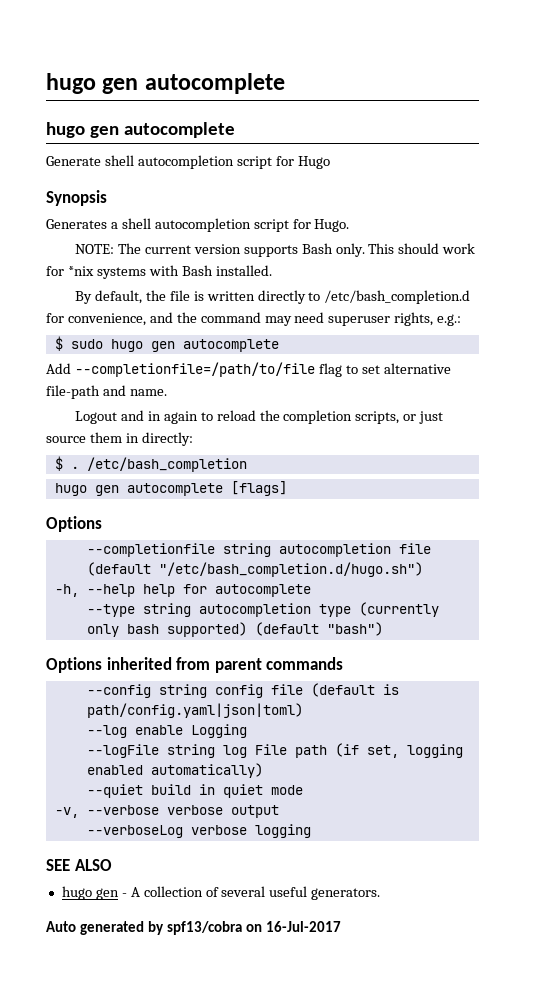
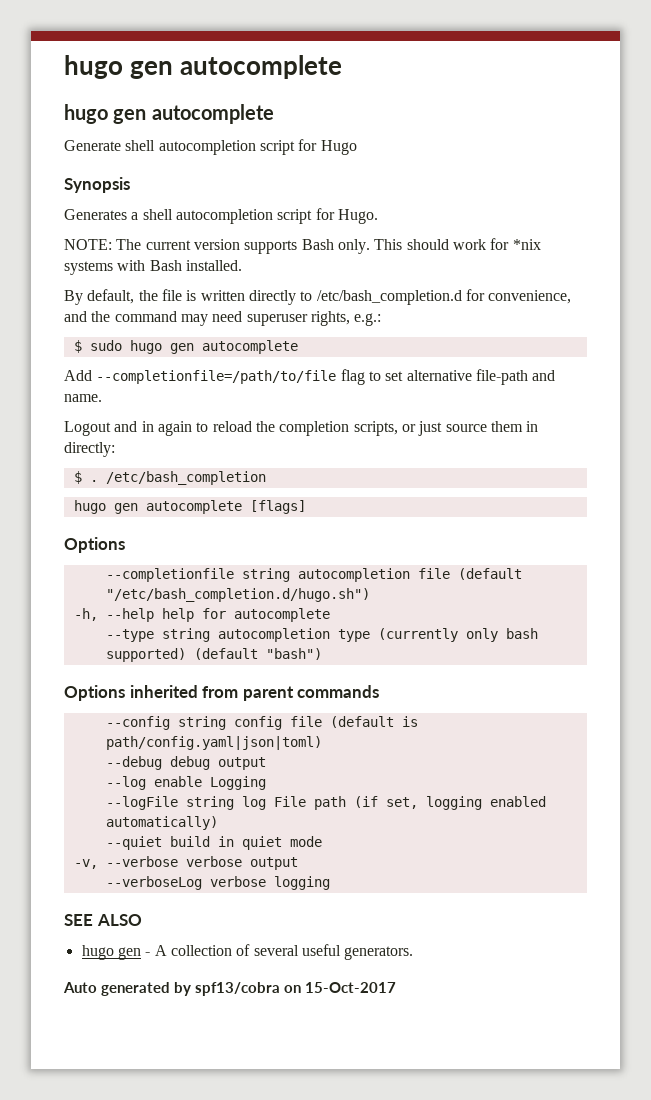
(303, 710) none -> [105,756,266,770] // --debug debug output
[266,921,342,932] 16-Jul-2017 -> [305,982,396,993] 15-Oct-2017

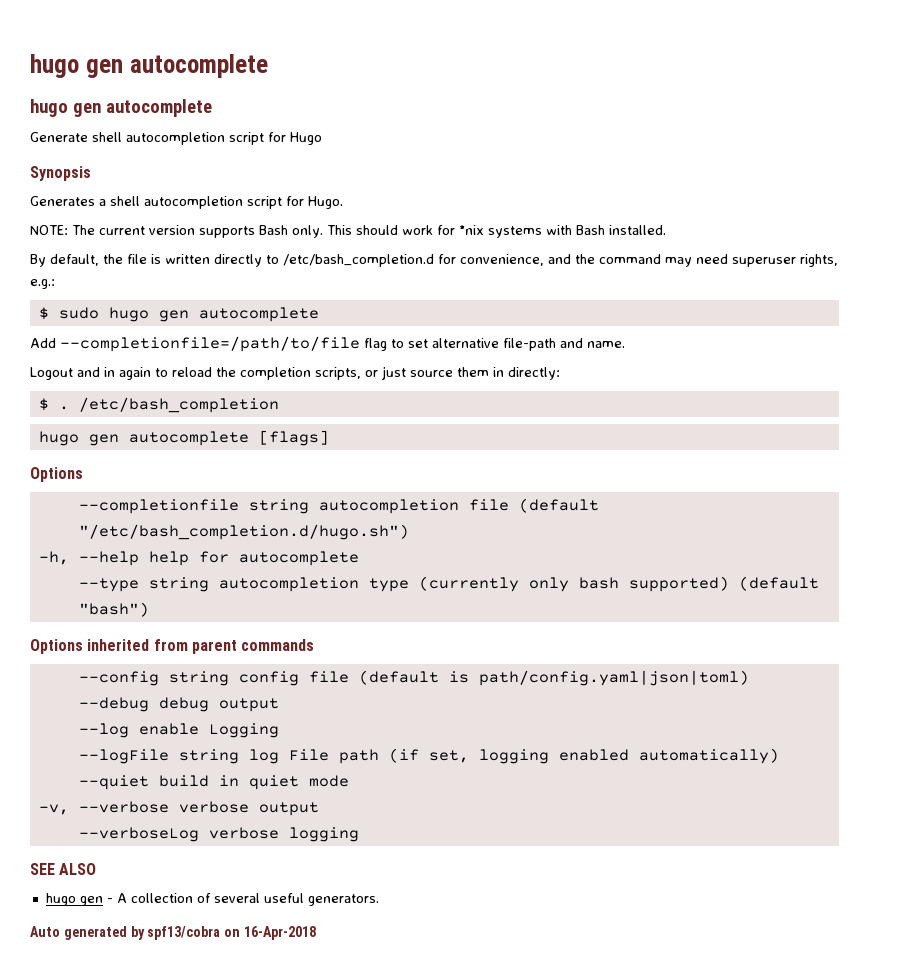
[305,982,396,993] 15-Oct-2017 -> [243,926,316,940] 16-Apr-2018

